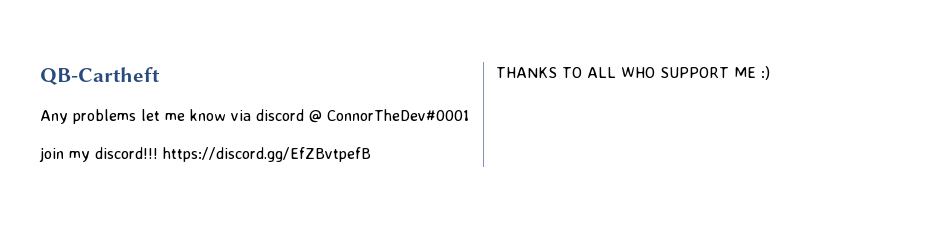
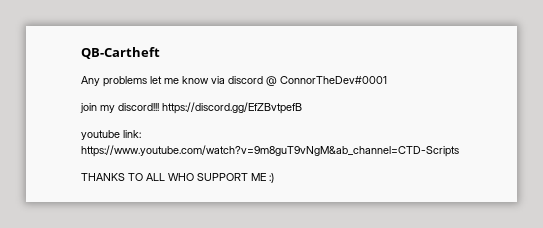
(371, 154) none -> [81,130,141,140] [81,145,459,157] // youtube link: https://www.youtube.com/watch?v=9m8guT9vNgM&ab_channel=CTD-Scripts

